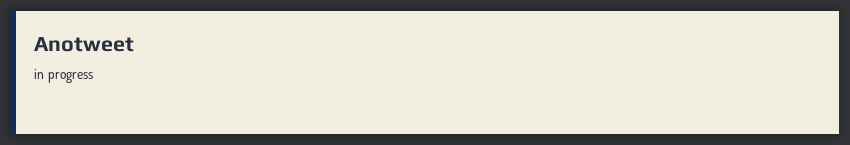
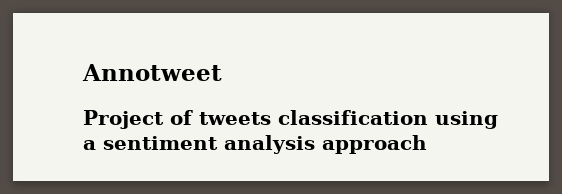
[34,37,134,52] [34,69,93,83] Anotweet // in progress -> [82,64,222,81] [83,110,498,129] [83,135,427,154] Annotweet // Project of tweets classification using a sentiment analysis approach

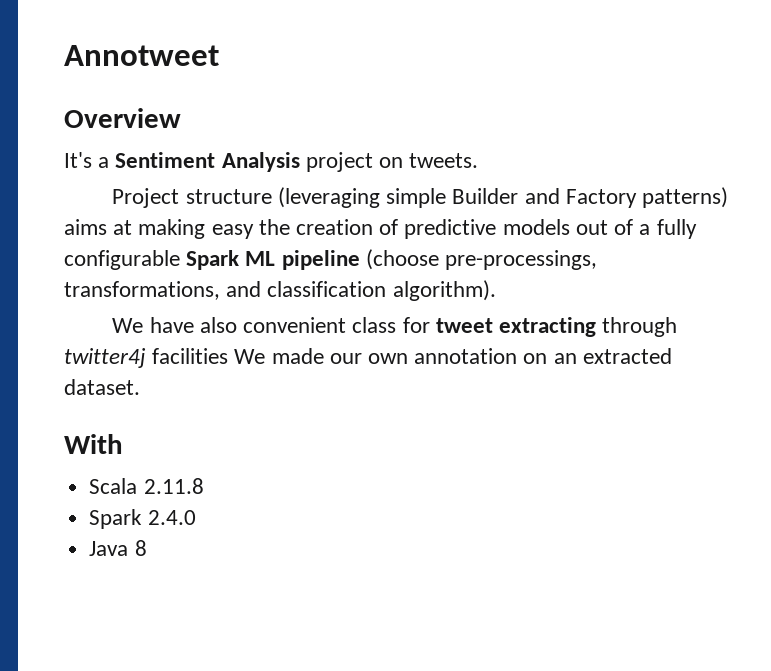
[83,110,498,129] [83,135,427,154] Project of tweets classification using a sentiment analysis approach -> [64,108,181,128] [64,152,479,172] [112,187,728,208] [64,219,697,239] [64,249,598,270] [64,280,496,301] [112,317,678,337] [64,348,672,368] [64,379,140,395] [64,434,123,454] [89,478,204,494] [89,509,196,529] [89,540,147,556] Overview // It's a Sentiment Analysis project on tweets. // Project structure (leveraging simple Builder and Factory patterns) aims at making easy the creation of predictive models out of a fully configurable Spark ML pipeline (choose pre-processings, transformations, and classification algorithm). // We have also convenient class for tweet extracting through twitter4j facilities We made our own annotation on an extracted dataset. // With // Scala 2.11.8 // Spark 2.4.0 // Java 8

